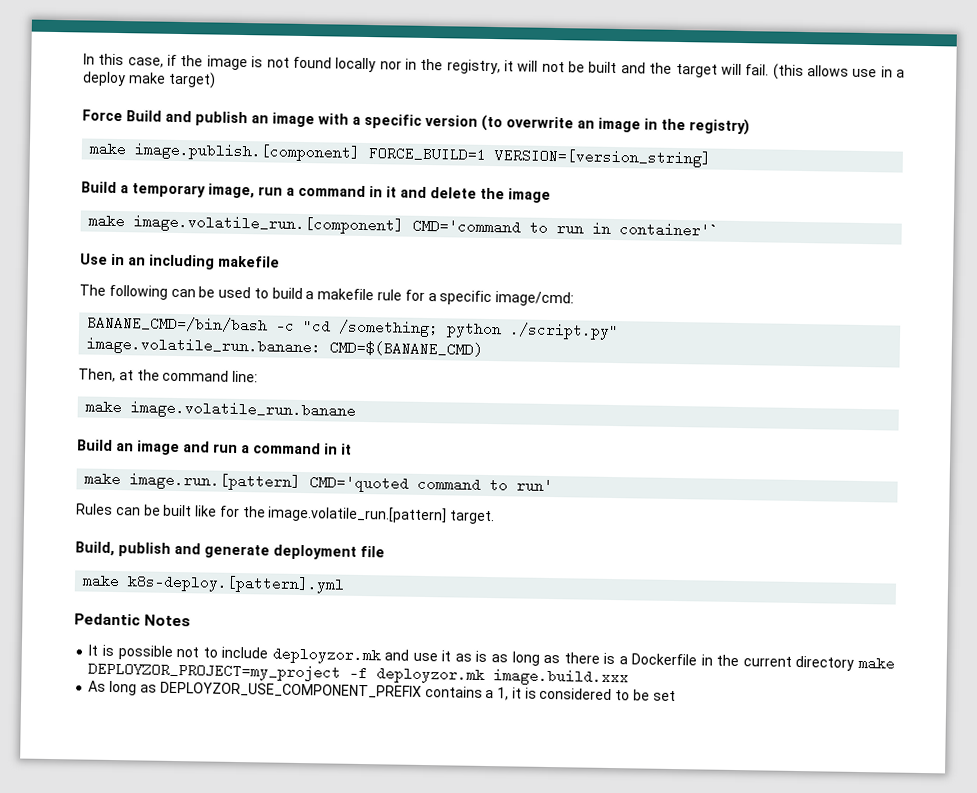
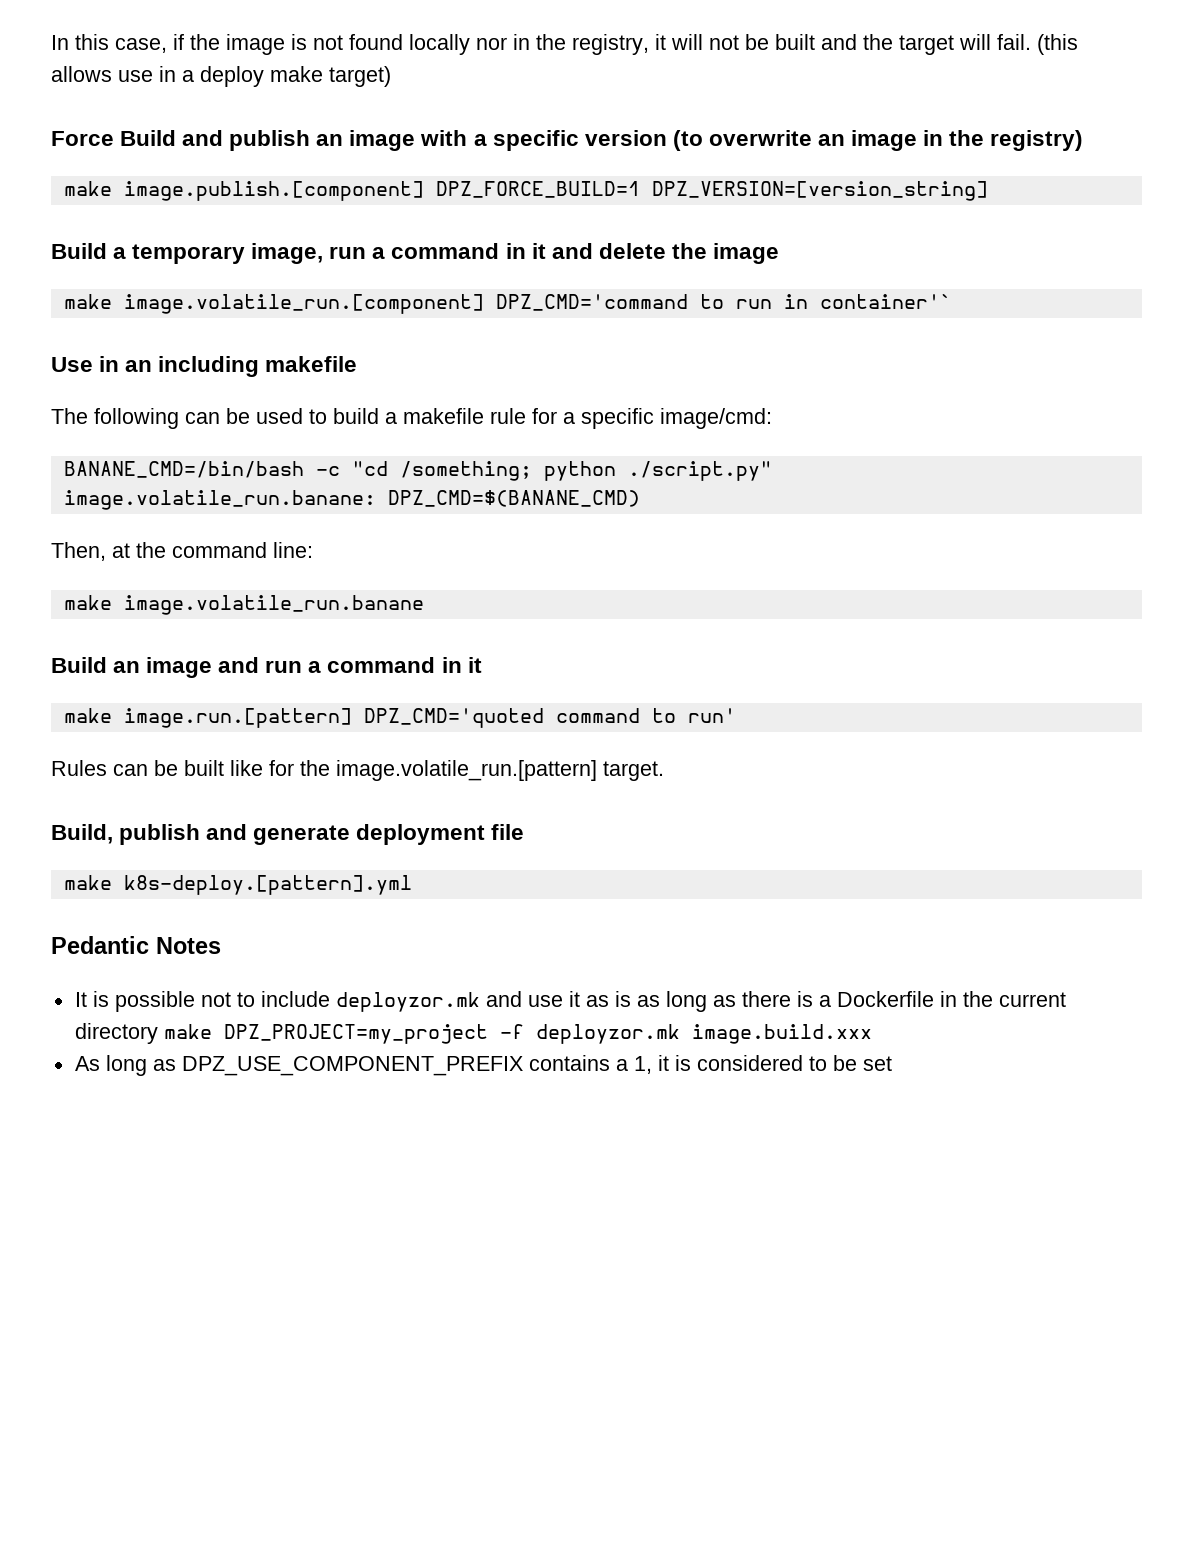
[368,146,712,168] FORCE_BUILD=1 VERSION=[version_string] -> [435,181,988,201] DPZ_FORCE_BUILD=1 DPZ_VERSION=[version_string]
[412,218,522,235] CMD='command -> [495,294,688,311] DPZ_CMD='command
[329,340,484,357] CMD=$(BANANE_CMD) -> [387,490,640,507] DPZ_CMD=$(BANANE_CMD)
[309,475,410,493] CMD='quoted -> [363,708,544,728] DPZ_CMD='quoted
[88,661,342,682] DEPLOYZOR_PROJECT=my_project -> [223,1024,488,1044] DPZ_PROJECT=my_project
[159,681,422,699] DEPLOYZOR_USE_COMPONENT_PREFIX -> [181,1056,523,1076] DPZ_USE_COMPONENT_PREFIX

